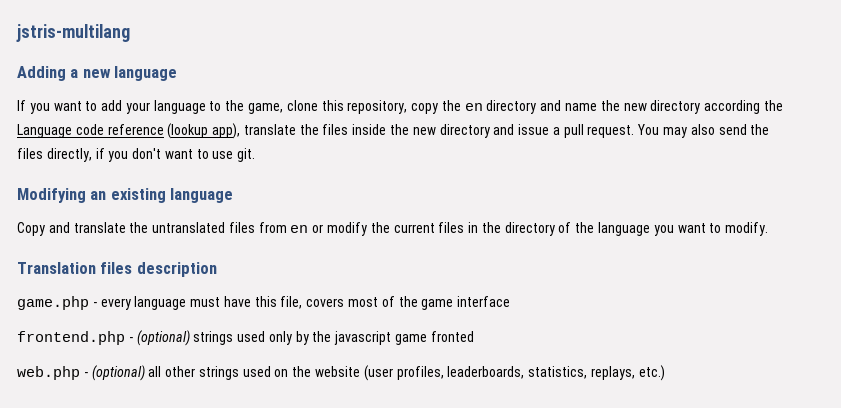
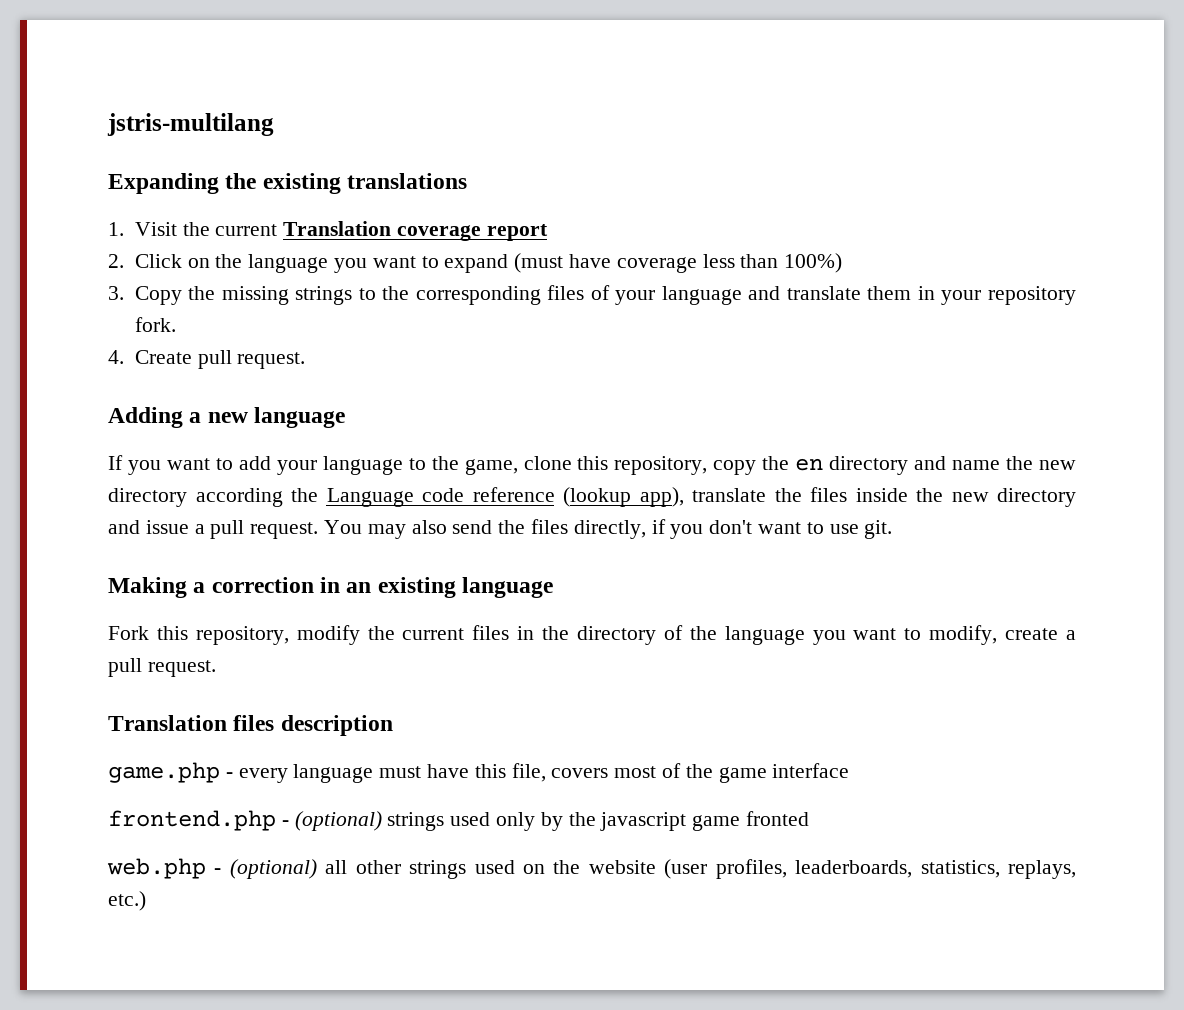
(130, 33) none -> [108,173,468,194] [108,221,548,241] [108,253,843,273] [108,285,1076,305] [134,317,176,332] [108,350,306,369] // Expanding the existing translations // 1. Visit the current Translation coverage report // 2. Click on the language you want to expand (must have coverage less than 100%) // 3. Copy the missing strings to the corresponding files of your language and translate them in your repository fork. // 4. Create pull request.
[17,188,86,203] Modifying -> [108,577,341,598] Making a correction in
[17,222,324,236] Copy and translate the untranslated files from en or -> [108,626,289,645] Fork this repository,
[725,222,769,236] modify. -> [929,625,1077,645] [108,658,216,677] modify, create a pull request.

